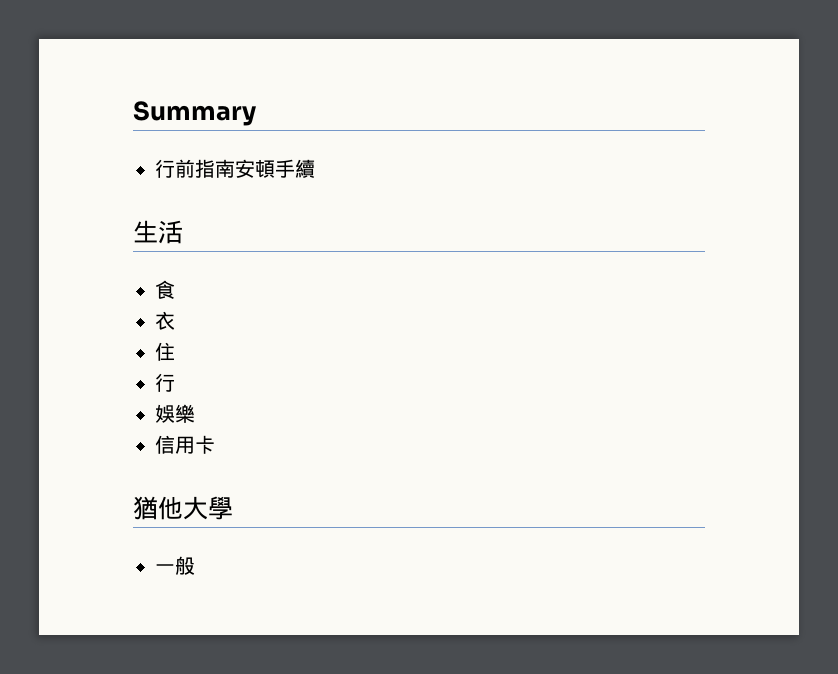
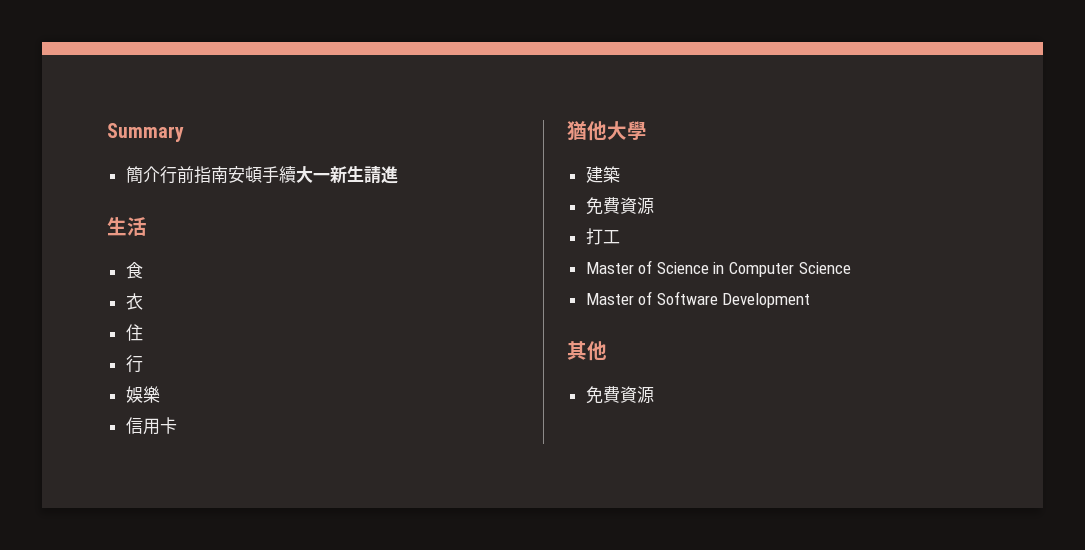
(256, 113) none -> [125,166,160,184] 簡介
(315, 168) none -> [295,166,398,184] 大一新生請進
[155,556,195,575] 一般 -> [585,166,620,183] [585,197,654,215] [585,228,620,245] [585,260,851,277] [585,291,811,308] [567,341,607,361] [585,386,654,404] 建築 // 免費資源 // 打工 // Master of Science in Computer Science // Master of Software Development // 其他 // 免費資源

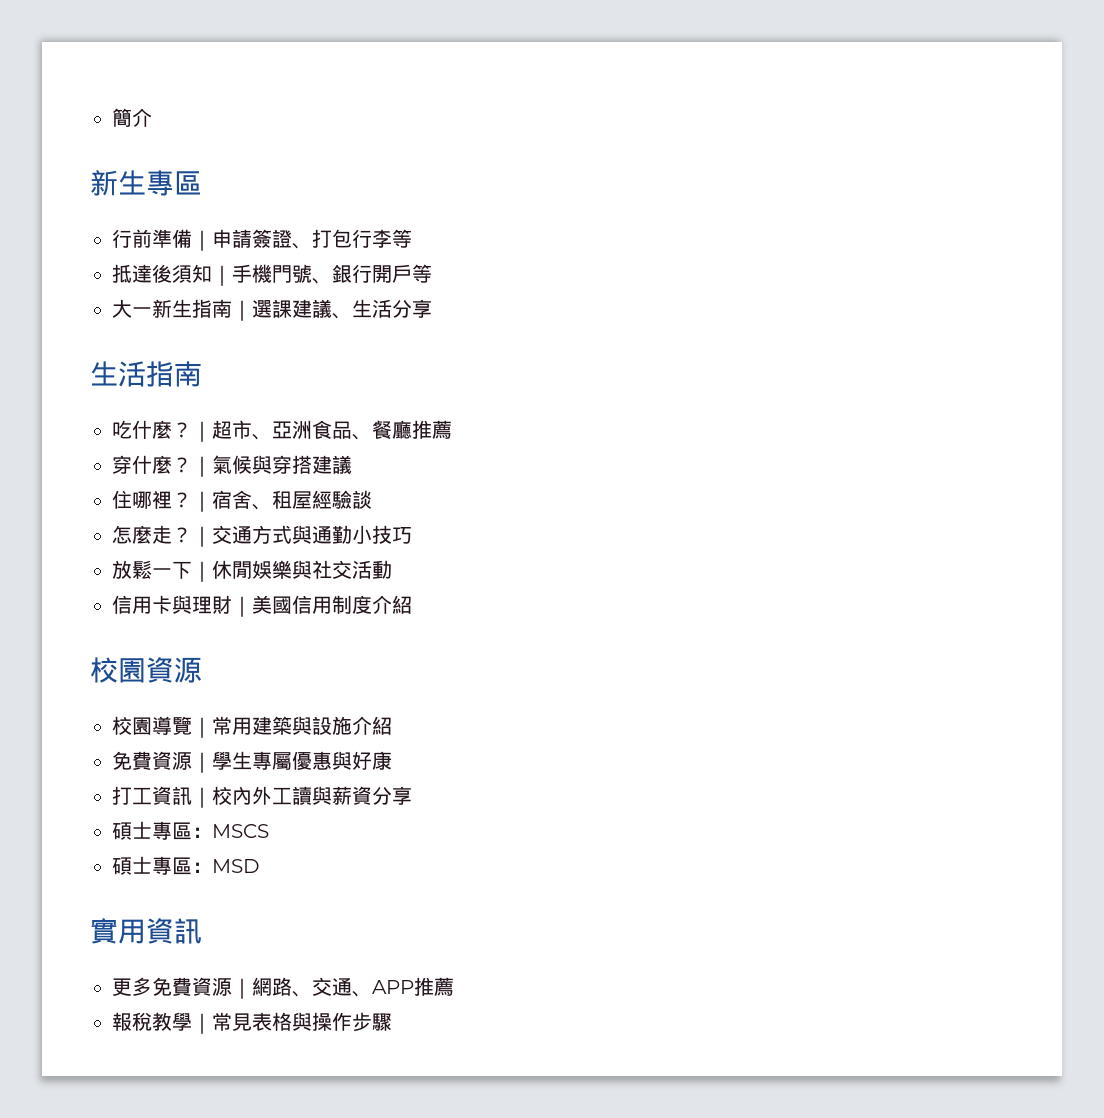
[107,123,184,142] Summary // -> (112, 117) none
[159,166,398,184] [107,217,147,236] [125,262,143,279] [125,293,143,310] [125,324,143,341] [125,355,143,373] 行前指南安頓手續大一新生請進 // 生活 // 食 // 衣 // 住 // 行 // -> [90,170,202,196] [112,229,412,251] [112,264,432,286] [112,299,432,321] [90,361,202,387] [112,420,452,442] [112,455,352,477] [112,490,372,512] [112,525,412,547] [112,560,252,582] // 新生專區 // 行前準備｜申請簽證、打包行李等 // 抵達後須知｜手機門號、銀行開戶等 // 大一新生指南｜選課建議、生活分享 // 生活指南 // 吃什麼？｜超市、亞洲食品、餐廳推薦 // 穿什麼？｜氣候與穿搭建議 // 住哪裡？｜宿舍、租屋經驗談 // 怎麼走？｜交通方式與通勤小技巧 // 放鬆一下｜休閒
(160, 394) none -> [292,560,392,579] 與社交活動
[567,121,647,141] // 猶他大學 // -> [172,595,412,617] [90,657,202,683] [112,716,252,738] 與理財｜美國信用制度介紹 // 校園資源 // 校園導覽｜常用
[585,197,654,215] [585,228,620,245] [585,260,851,277] [585,291,811,308] [567,341,607,361] [585,386,654,404] // 免費資源 // 打工 // Master of Science in Computer Science // Master of Software Development // 其他 // 免費資源 -> [292,716,392,735] [112,751,392,773] [112,786,412,808] [112,821,269,840] [112,856,260,875] [90,918,202,944] [112,977,454,999] [112,1012,392,1034] 與設施介紹 // 免費資源｜學生專屬優惠與好康 // 打工資訊｜校內外工讀與薪資分享 // 碩士專區：MSCS // 碩士專區：MSD // 實用資訊 // 更多免費資源｜網路、交通、APP推薦 // 報稅教學｜常見表格與操作步驟

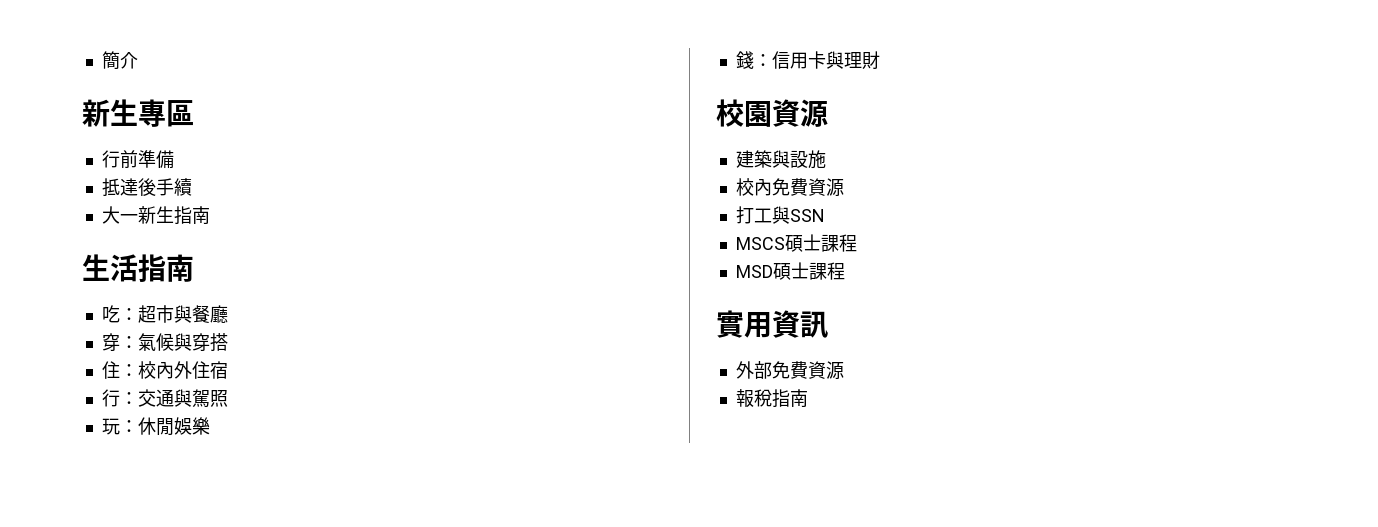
[192,229,412,251] [112,264,432,286] [112,299,432,321] [90,361,202,387] [112,420,372,442] ｜申請簽證、打包行李等 // 抵達後須知｜手機門號、銀行開戶等 // 大一新生指南｜選課建議、生活分享 // 生活指南 // 吃什麼？｜超市、亞洲食品、 -> [101,178,192,197] [101,206,210,225] [82,254,194,282] [101,305,192,323] // 抵達後手續 // 大一新生指南 // 生活指南 // 吃：超市與
[412,420,452,439] [112,455,212,477] 推薦 // 穿什麼？｜ -> [101,333,138,352] // 穿：
[312,455,352,474] [112,490,372,512] [112,525,412,547] [112,560,212,582] 建議 // 住哪裡？｜宿舍、租屋經驗談 // 怎麼走？｜交通方式與通勤小技巧 // 放鬆一下｜ -> [101,361,228,379] [101,389,228,408] [101,418,138,435] // 住：校內外住宿 // 行：交通與駕照 // 玩：
[292,560,392,579] 與社交活動 // -> [735,51,772,69] // 錢：
[232,595,412,617] ｜美國信用制度介紹 -> (880, 60) none
[112,716,252,738] 校園導覽｜常用 -> (828, 113) none
[352,716,392,735] [112,751,392,773] [112,786,412,808] [112,821,269,840] [112,856,260,875] 介紹 // 免費資源｜學生專屬優惠與好康 // 打工資訊｜校內外工讀與薪資分享 // 碩士專區：MSCS // 碩士專區：MSD -> [735,178,844,197] [735,206,825,224] [735,234,857,252] [735,262,845,280] // 校內免費資源 // 打工與SSN // MSCS碩士課程 // MSD碩士課程
[112,977,454,999] [112,1012,392,1034] 更多免費資源｜網路、交通、APP推薦 // 報稅教學｜常見表格與操作步驟 -> [735,361,844,380] [735,389,808,408] 外部免費資源 // 報稅指南

